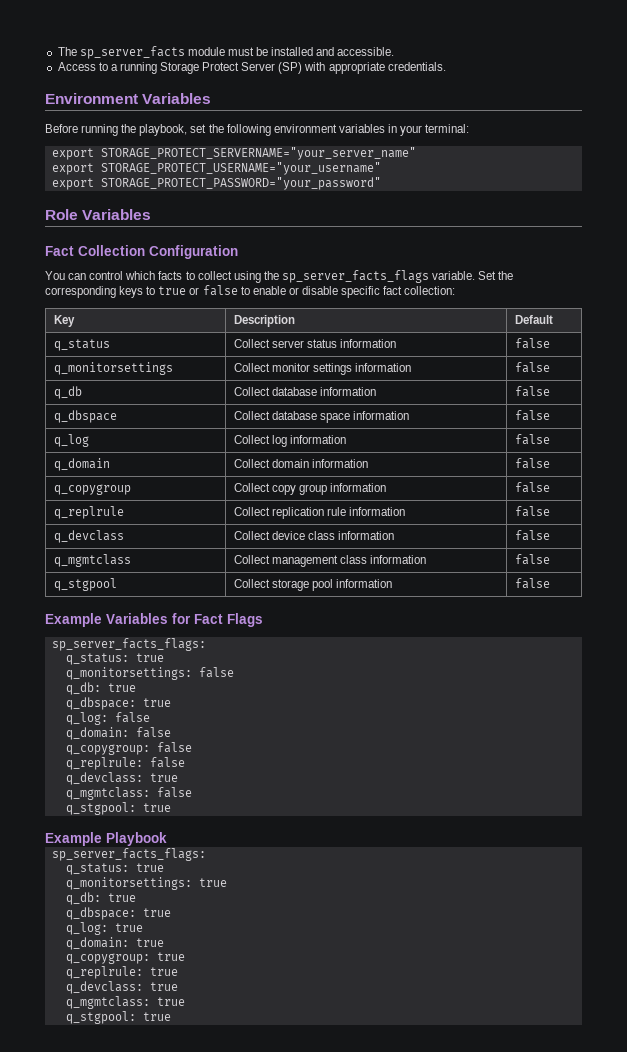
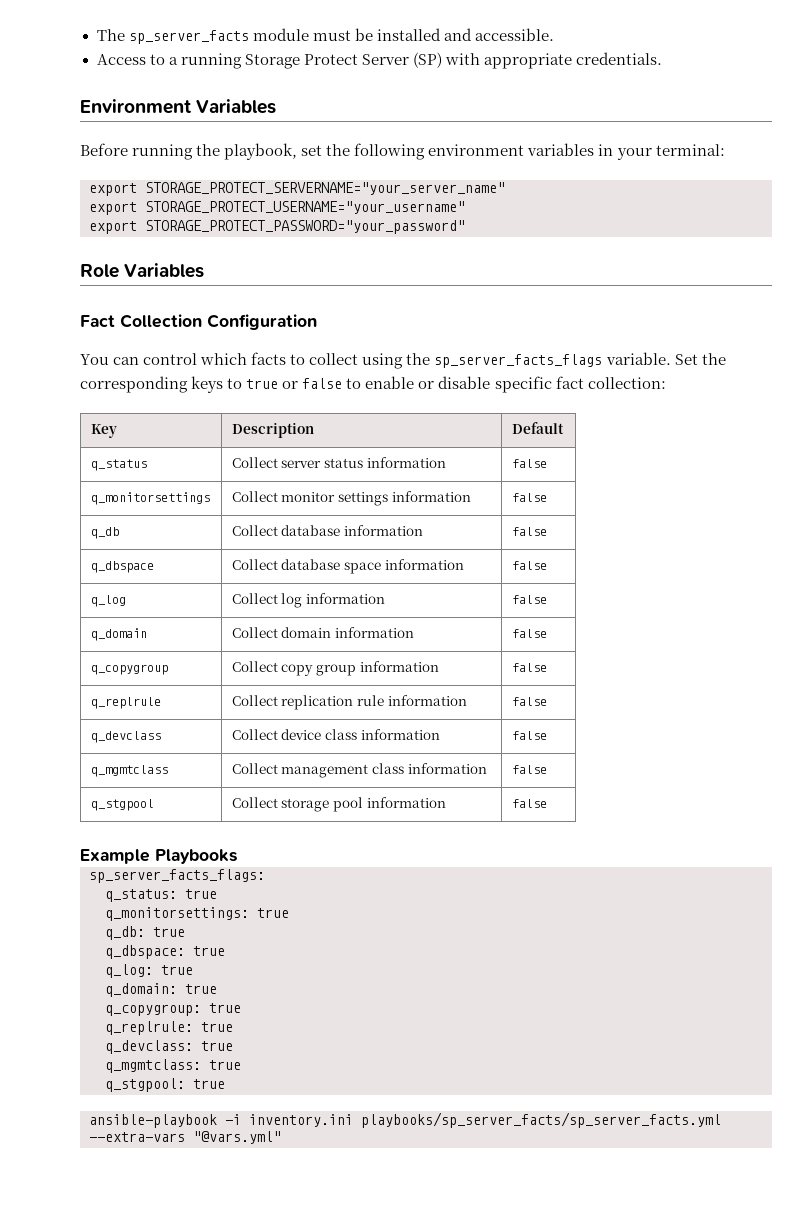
[106,613,263,627] [51,638,206,651] [65,653,164,665] [65,667,234,680] [65,682,136,695] [65,697,171,710] [65,712,150,725] [65,727,171,740] [65,742,192,755] [65,757,185,770] [65,772,178,785] [65,787,192,800] [65,802,171,815] [45,832,167,846] Variables for Fact Flags // sp_server_facts_flags: // q_status: true // q_monitorsettings: false // q_db: true // q_dbspace: true // q_log: false // q_domain: false // q_copygroup: false // q_replrule: false // q_devclass: true // q_mgmtclass: false // q_stgpool: true // Example Playbook -> [155,849,237,864] Playbooks
(171, 1016) none -> [89,1112,721,1128] [89,1131,281,1144] // ansible-playbook -i inventory.ini playbooks/sp_server_facts/sp_server_facts.yml --extra-vars "@vars.yml"

